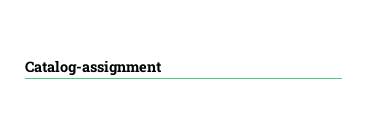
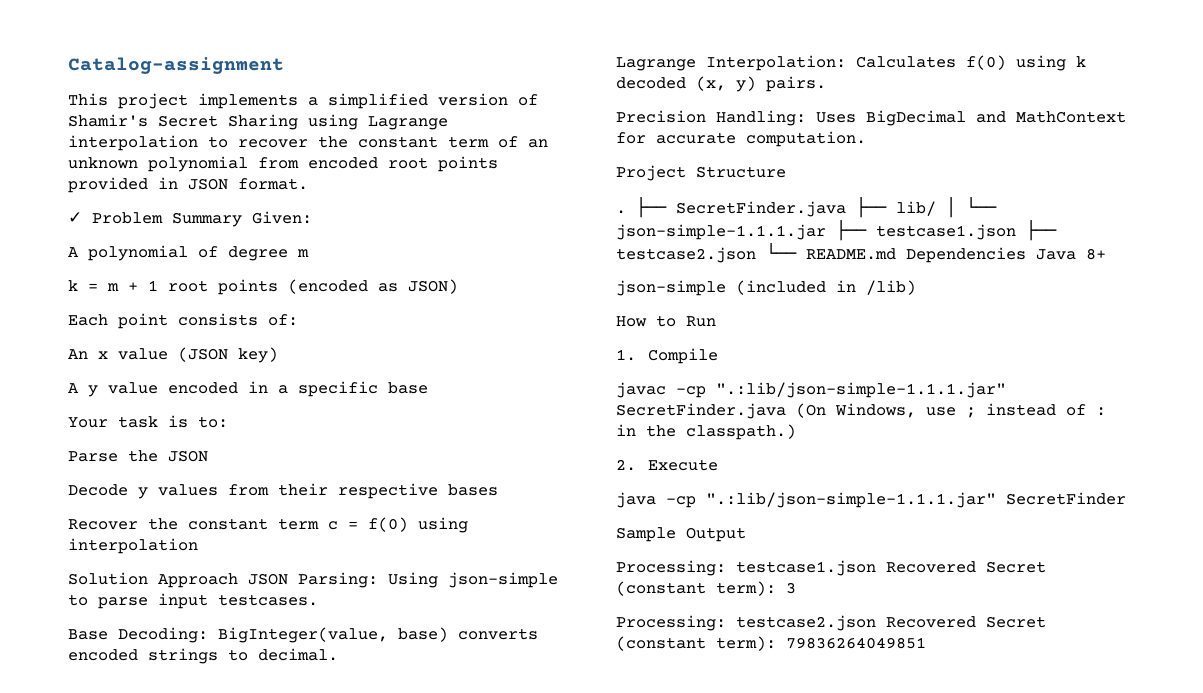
(162, 68) none -> [68,93,538,109] [68,114,448,130] [68,135,548,151] [68,156,498,172] [68,177,308,193] [68,211,312,227] [68,245,309,261] [68,279,458,295] [68,313,298,329] [68,347,278,363] [68,381,428,397] [68,415,228,428] [68,450,208,462] [68,483,498,499] [68,517,468,533] [68,538,198,554] [68,572,558,588] [68,593,318,609] [68,627,538,643] [68,648,338,664] [616,55,1086,71] [616,76,826,92] [616,110,1126,126] [616,131,866,147] [616,165,786,181] [616,197,997,218] [616,220,1057,241] [616,243,1106,263] [616,280,916,296] [616,315,716,327] [616,348,719,364] [616,382,1006,398] [616,403,1106,419] [616,424,796,440] [616,459,719,471] [616,492,1126,508] [616,527,746,542] [616,560,1046,576] [616,581,796,596] [616,615,1046,631] [616,636,926,651] // This project implements a simplified version of Shamir's Secret Sharing using Lagrange interpolation to recover the constant term of an unknown polynomial from encoded root points provided in JSON format. // ✓ Problem Summary Given: // A polynomial of degree m // k = m + 1 root points (encoded as JSON) // Each point consists of: // An x value (JSON key) // A y value encoded in a specific base // Your task is to: // Parse the JSON // Decode y values from their respective bases // Recover the constant term c = f(0) using interpolation // Solution Approach JSON Parsing: Using json-simple to parse input testcases. // Base Decoding: BigInteger(value, base) converts encoded strings to decimal. // Lagrange Interpolation: Calculates f(0) using k decoded (x, y) pairs. // Precision Handling: Uses BigDecimal and MathContext for accurate computation. // Project Structure // . ├── SecretFinder.java ├── lib/ │ └── json-simple-1.1.1.jar ├── testcase1.json ├── testcase2.json └── README.md Dependencies Java 8+ // json-simple (included in /lib) // How to Run // 1. Compile // javac -cp ".:lib/json-simple-1.1.1.jar" SecretFinder.java (On Windows, use ; instead of : in the classpath.) // 2. Execute // java -cp ".:lib/json-simple-1.1.1.jar" SecretFinder // Sample Output // Processing: testcase1.json Recovered Secret (constant term): 3 // Processing: testcase2.json Recovered Secret (constant term): 79836264049851

